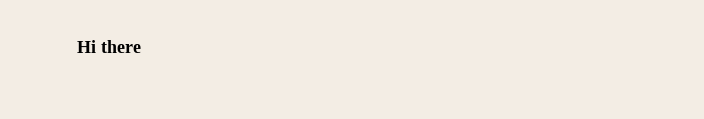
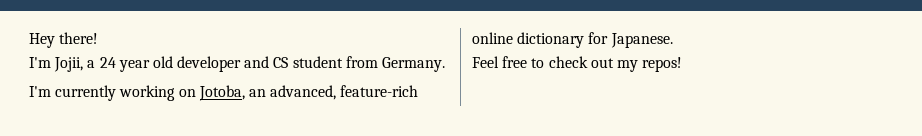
[77,40,141,53] Hi there -> [29,32,99,48] [29,56,446,72] [29,85,419,101] [472,32,673,48] [472,56,683,72] Hey there! // I'm Jojii, a 24 year old developer and CS student from Germany. // I'm currently working on Jotoba, an advanced, feature-rich online dictionary for Japanese. // Feel free to check out my repos!

